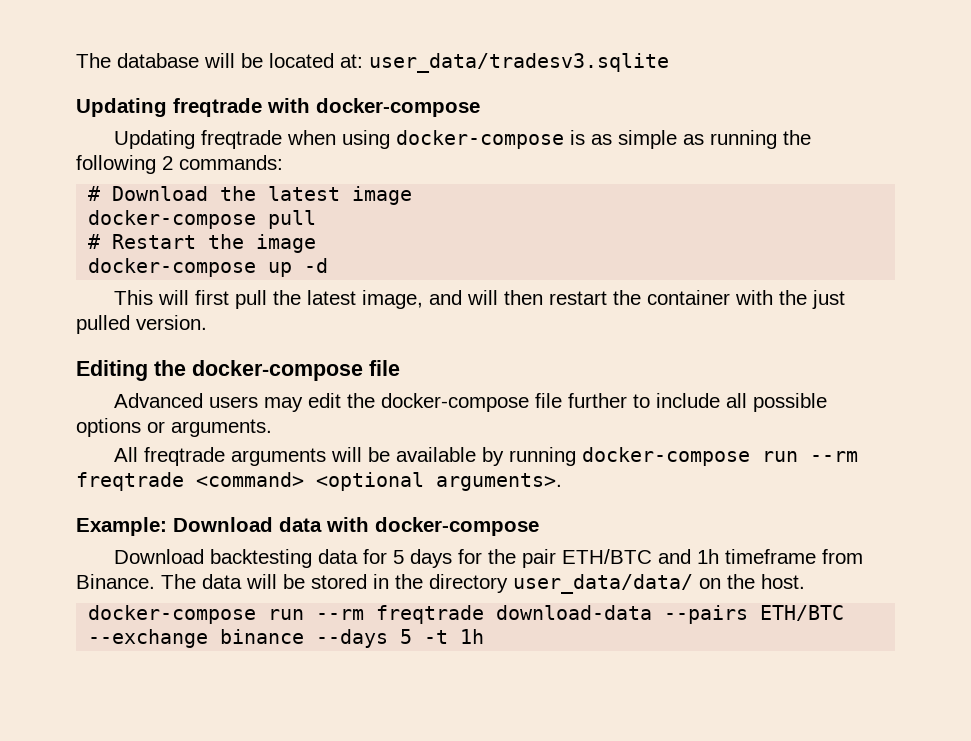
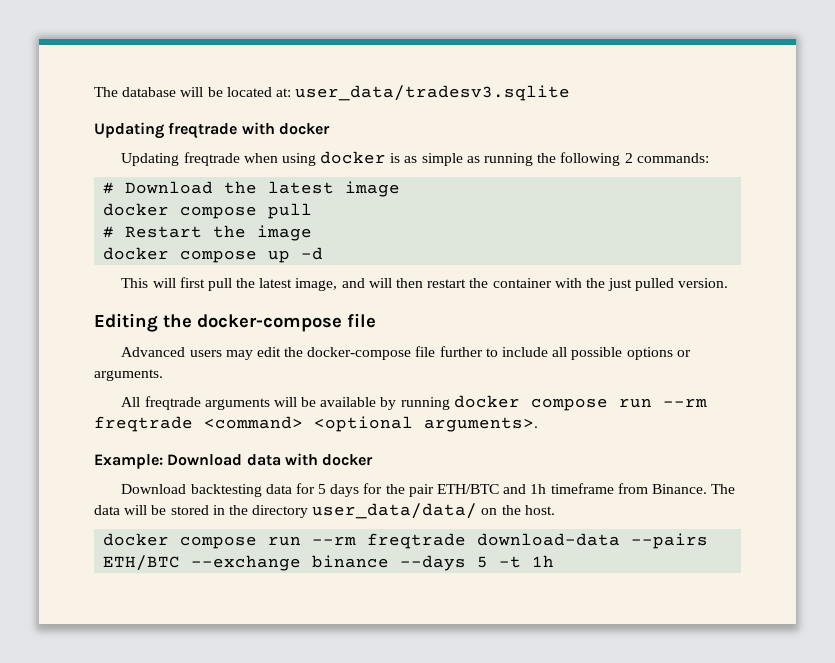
[316,98,480,117] docker-compose -> [278,123,330,135] docker
[396,130,565,149] docker-compose -> [320,151,387,164] docker
[88,210,257,229] docker-compose -> [103,203,258,219] docker compose
[88,258,257,277] docker-compose -> [103,247,258,263] docker compose
[582,447,751,466] docker-compose -> [453,395,608,411] docker compose
[375,517,539,536] docker-compose -> [322,454,374,466] docker
[88,605,257,624] docker-compose -> [103,533,258,549] docker compose

